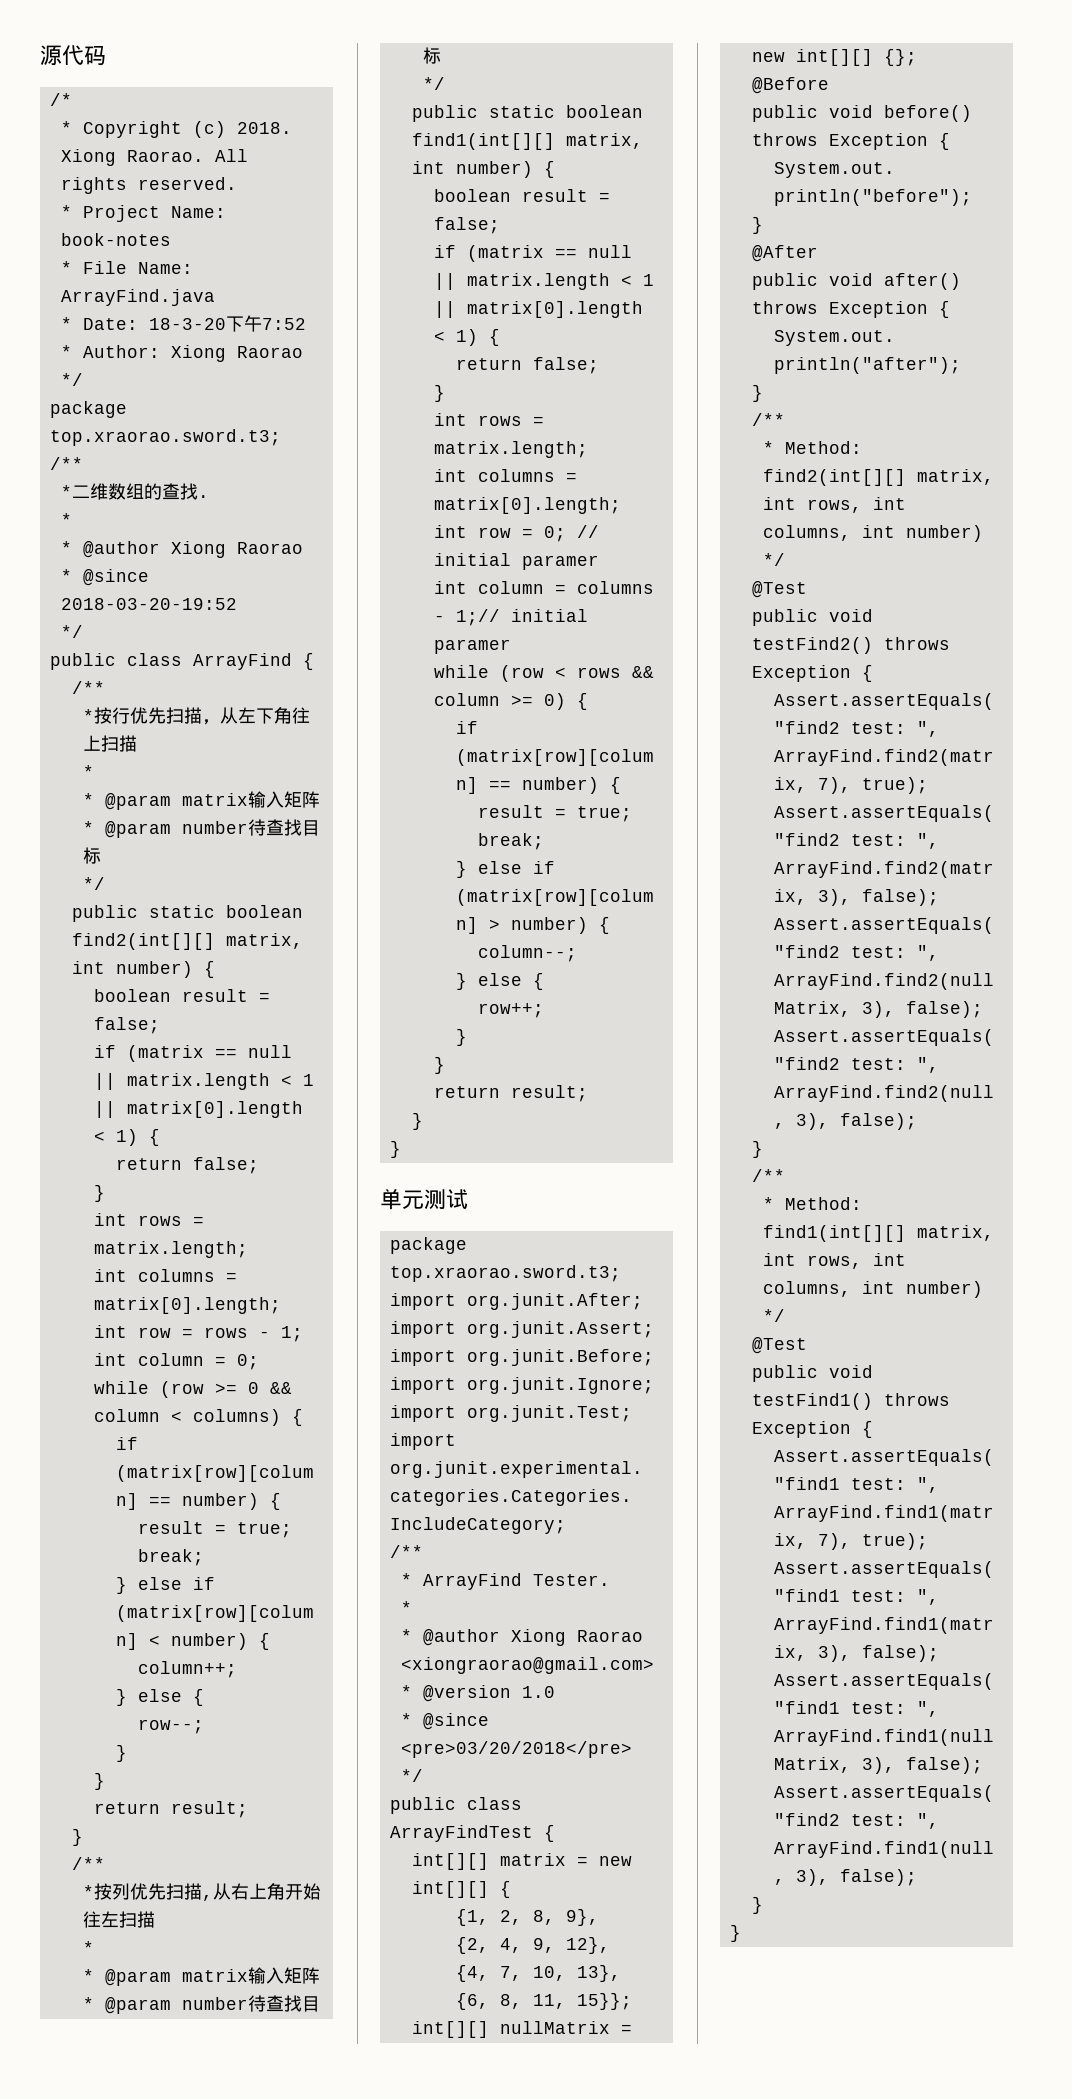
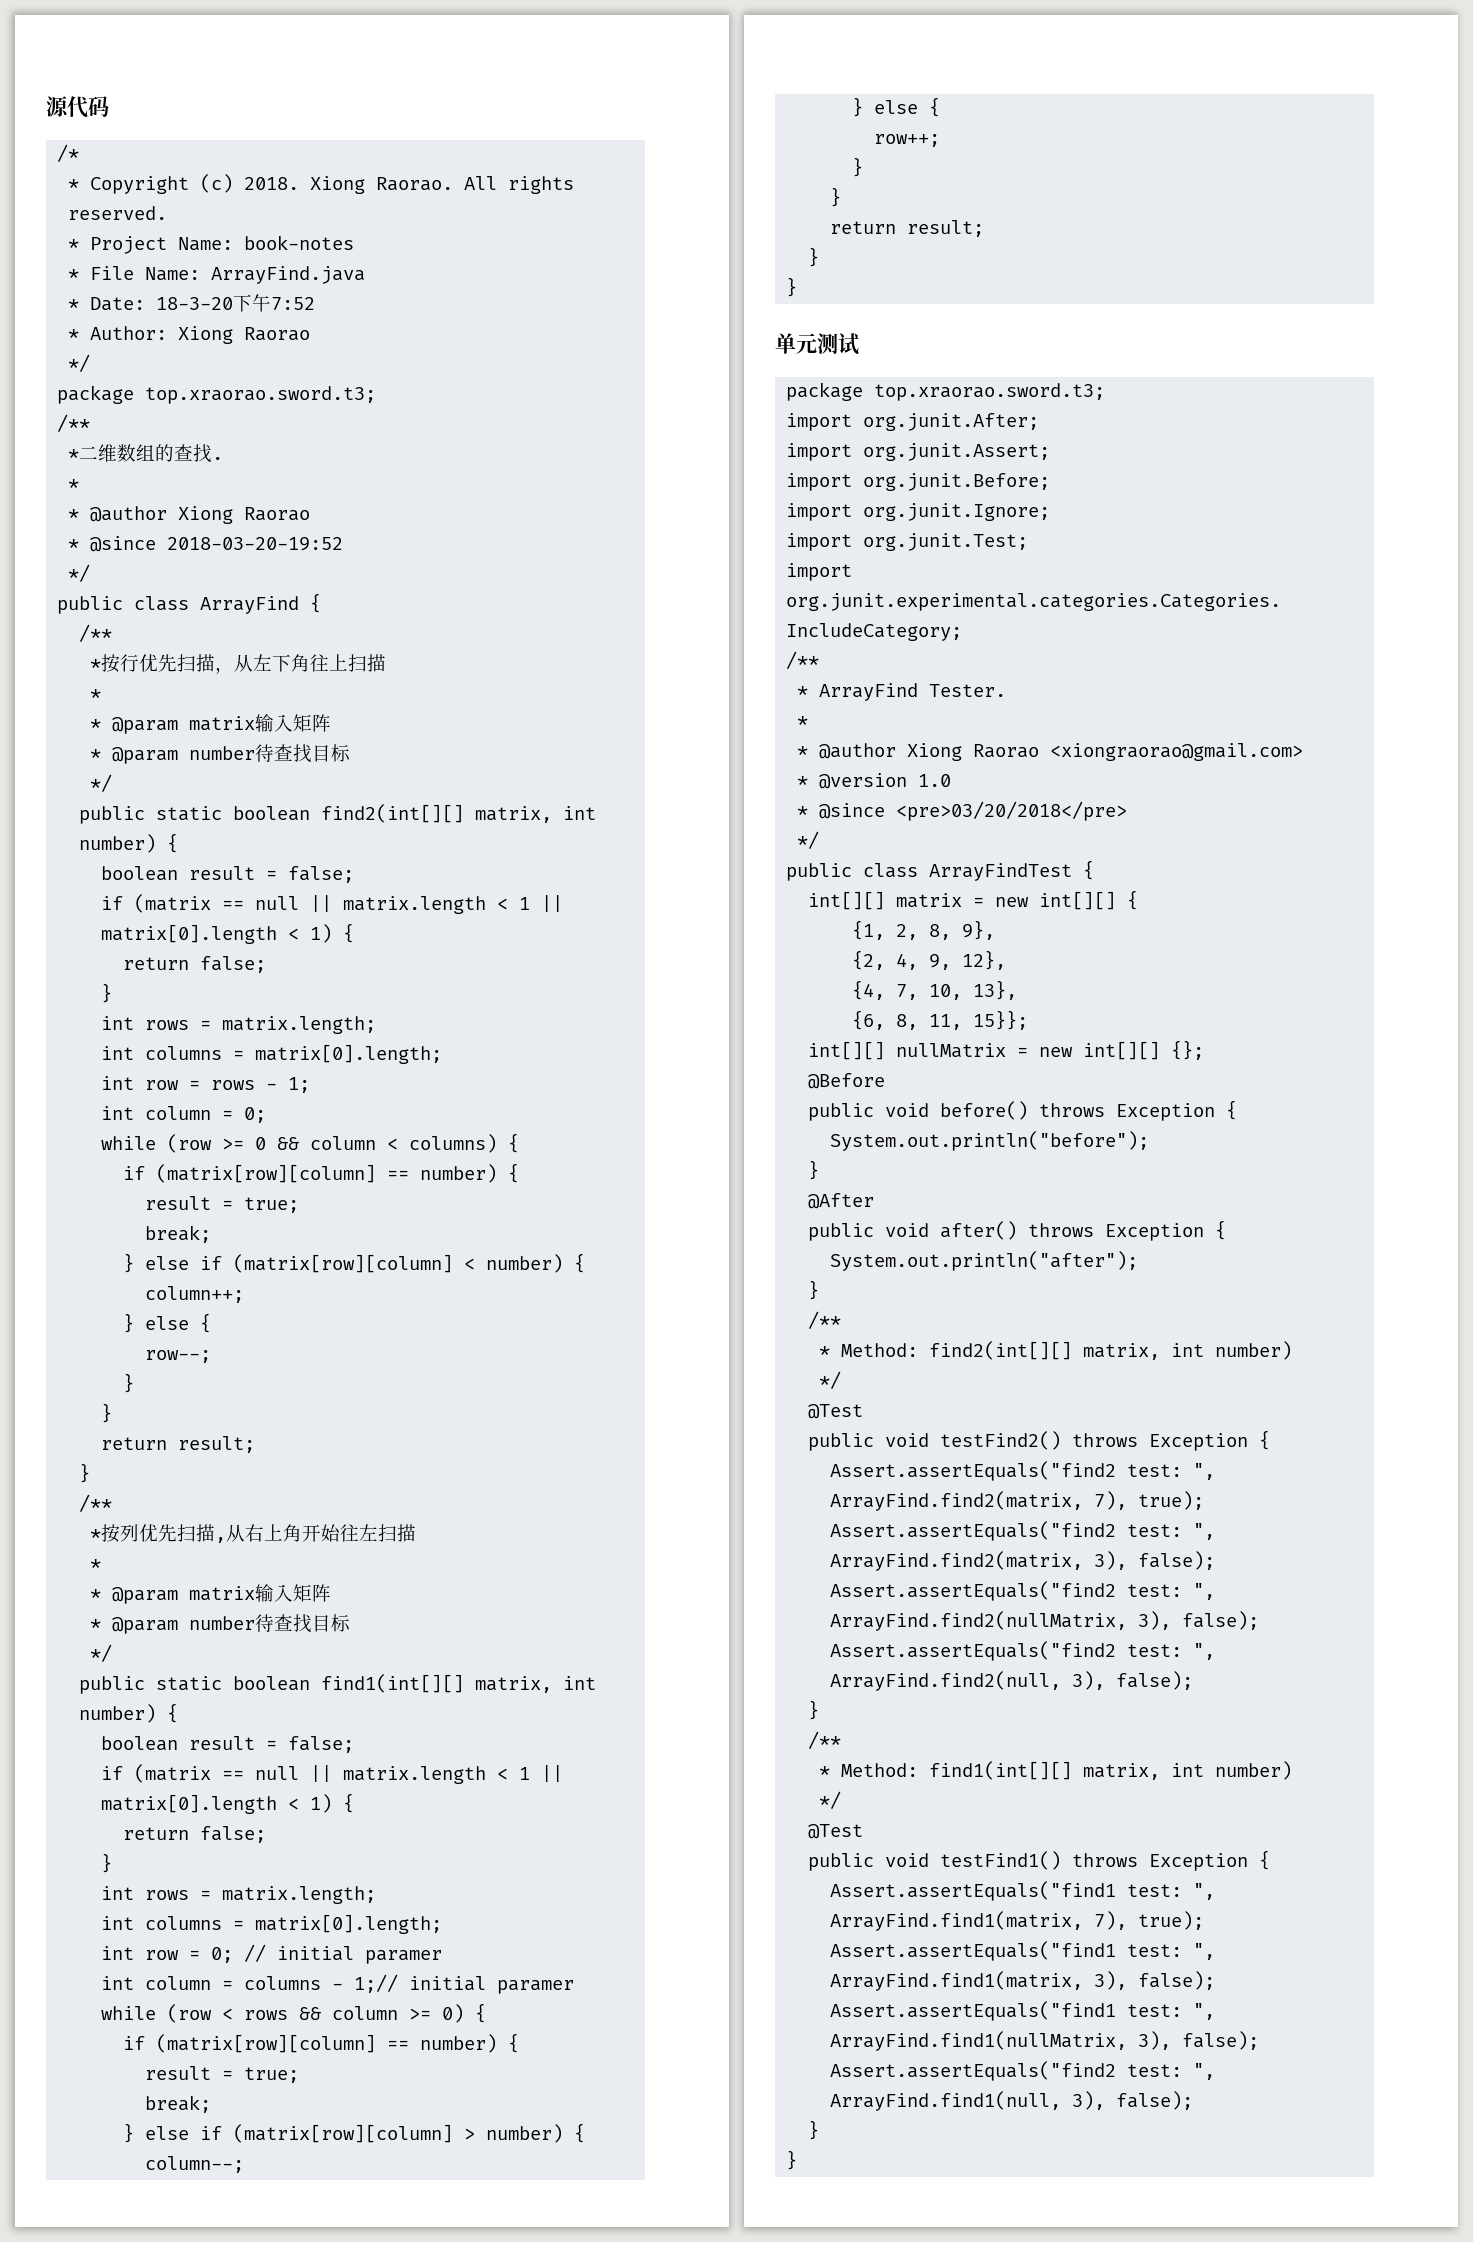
[806,497,906,513] [762,525,895,541] rows, int columns, int -> (1204, 1350) none
[806,1253,906,1269] [762,1281,895,1297] rows, int columns, int -> (1204, 1770) none

